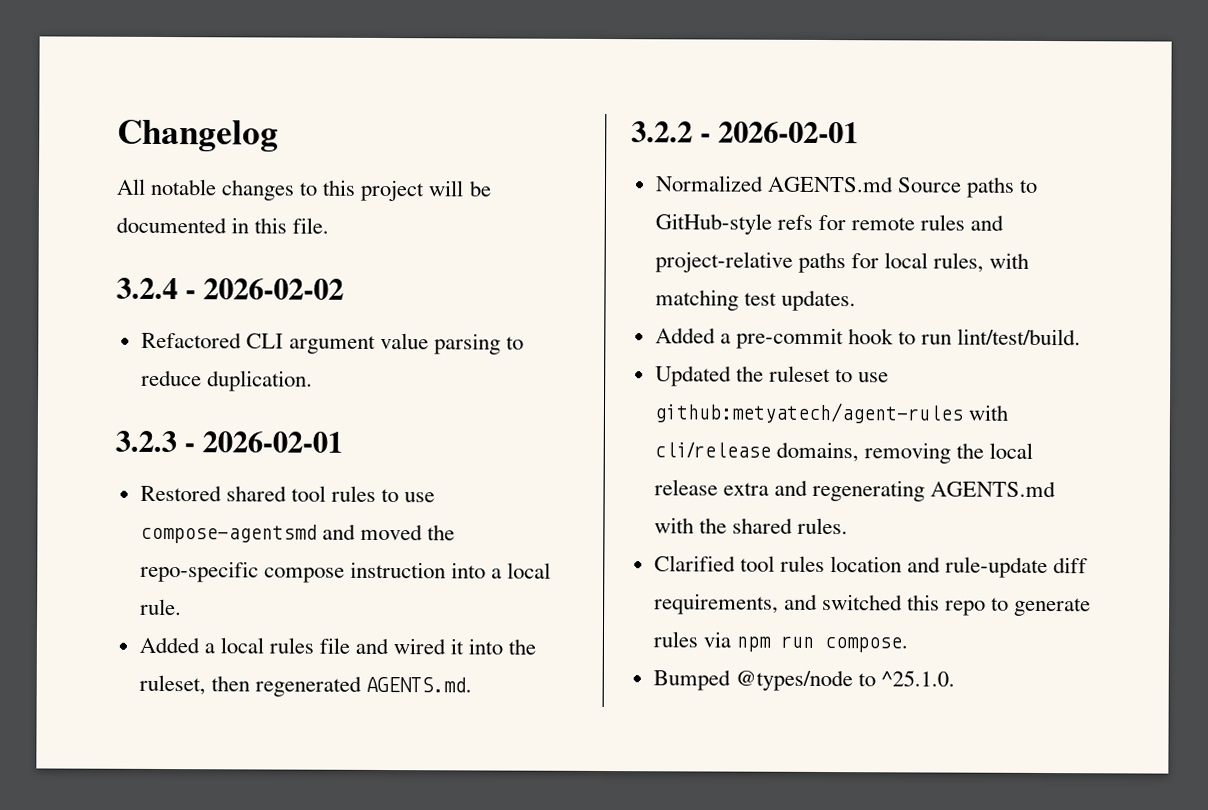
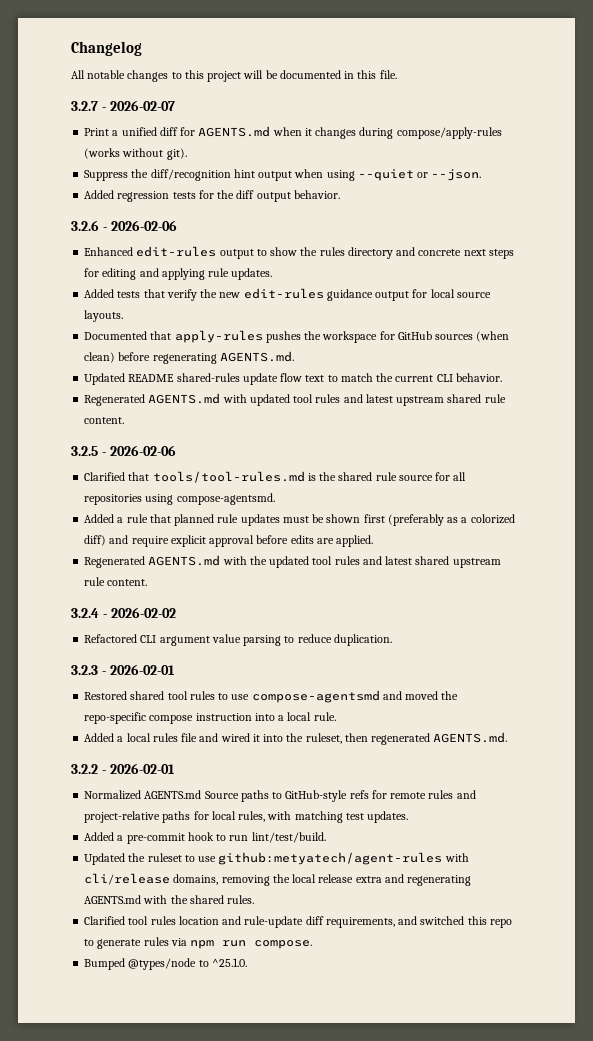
(330, 225) none -> [71,100,175,111] [84,126,502,139] [84,148,187,160] [84,169,482,181] [84,190,340,202] [71,220,177,231] [84,246,514,259] [84,268,273,280] [84,288,491,301] [84,310,124,322] [84,330,510,343] [84,351,294,364] [84,373,502,385] [84,393,506,406] [84,417,125,424] [71,445,176,456] [84,471,467,483] [84,493,275,505] [84,514,515,526] [84,535,374,547] [84,555,501,568] [84,577,148,586] // 3.2.7 - 2026-02-07 // Print a unified diff for AGENTS.md when it changes during compose/apply-rules (works without git). // Suppress the diff/recognition hint output when using --quiet or --json. // Added regression tests for the diff output behavior. // 3.2.6 - 2026-02-06 // Enhanced edit-rules output to show the rules directory and concrete next steps for editing and applying rule updates. // Added tests that verify the new edit-rules guidance output for local source layouts. // Documented that apply-rules pushes the workspace for GitHub sources (when clean) before regenerating AGENTS.md. // Updated README shared-rules update flow text to match the current CLI behavior. // Regenerated AGENTS.md with updated tool rules and latest upstream shared rule content. // 3.2.5 - 2026-02-06 // Clarified that tools/tool-rules.md is the shared rule source for all repositories using compose-agentsmd. // Added a rule that planned rule updates must be shown first (preferably as a colorized diff) and require explicit approval before edits are applied. // Regenerated AGENTS.md with the updated tool rules and latest shared upstream rule content.

